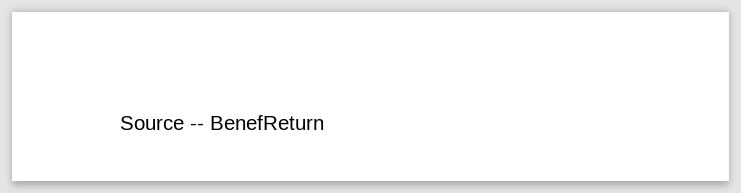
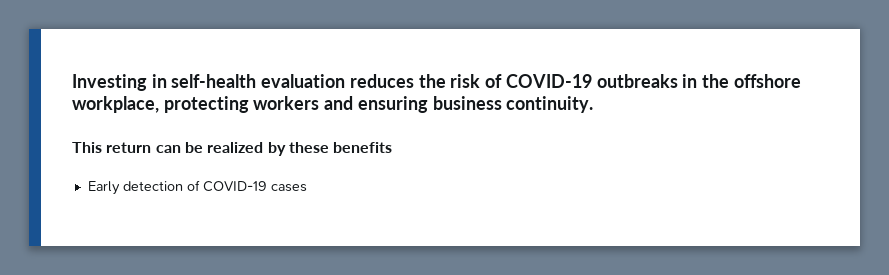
[120,115,324,130] Source -- BenefReturn -> [72,74,801,91] [72,96,594,113] [72,142,393,156] [87,180,307,195] Investing in self-health evaluation reduces the risk of COVID-19 outbreaks in the offshore workplace, protecting workers and ensuring business continuity. // This return can be realized by these benefits // Early detection of COVID-19 cases

